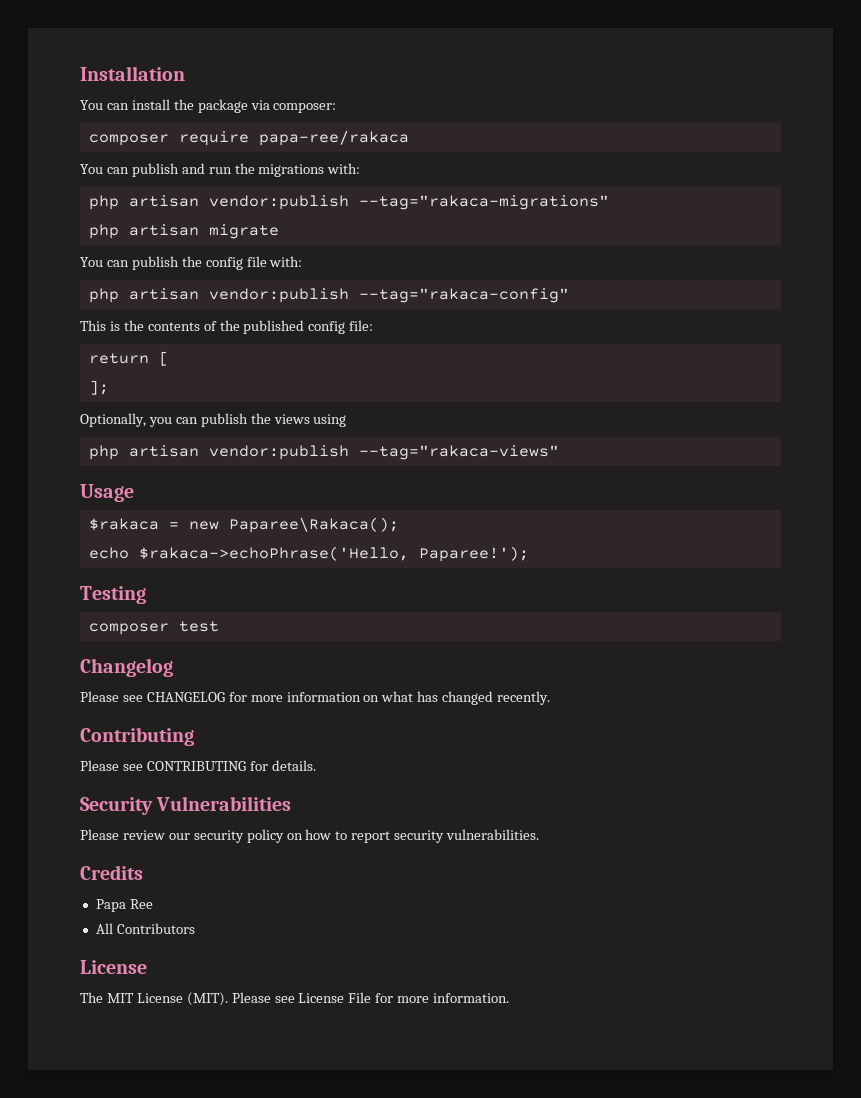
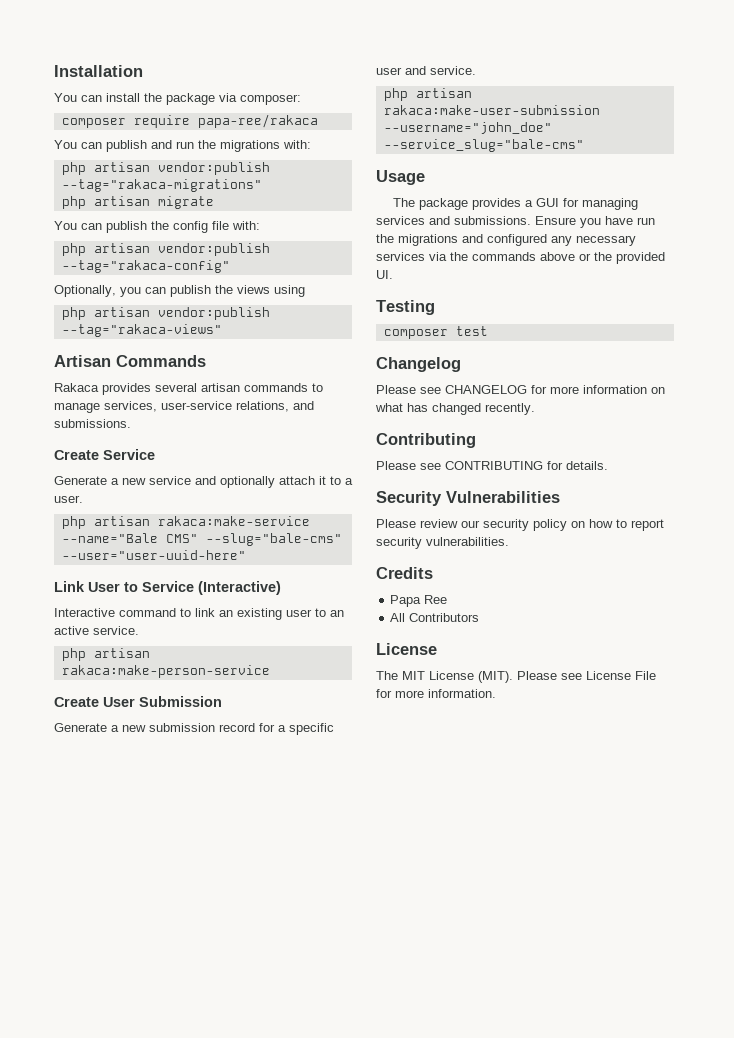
[80,320,374,334] [88,351,169,366] [88,380,109,395] // This is the contents of the published config file: // return [ // ]; -> (230, 266) none
[80,484,134,502] [88,517,399,533] [88,546,529,562] Usage // $rakaca = new Paparee\Rakaca(); // echo $rakaca->echoPhrase('Hello, Paparee!'); -> [54,355,206,367] [54,383,323,395] [54,401,314,413] [54,419,131,428] [54,449,155,460] [54,476,353,488] [54,495,83,503] [61,516,310,529] [61,533,342,546] [61,550,246,560] [54,581,281,595] [54,608,344,620] [54,626,139,635] [61,648,150,661] [61,665,270,678] [54,696,222,707] [54,723,334,735] [376,66,476,75] [383,88,472,101] [383,105,600,115] [383,122,552,134] [383,139,584,152] [376,170,425,185] [393,198,639,210] [376,216,655,228] [376,234,636,246] [376,252,665,264] [376,270,393,279] Artisan Commands // Rakaca provides several artisan commands to manage services, user-service relations, and submissions. // Create Service // Generate a new service and optionally attach it to a user. // php artisan rakaca:make-service --name="Bale CMS" --slug="bale-cms" --user="user-uuid-here" // Link User to Service (Interactive) // Interactive command to link an existing user to an active service. // php artisan rakaca:make-person-service // Create User Submission // Generate a new submission record for a specific user and service. // php artisan rakaca:make-user-submission --username="john_doe" --service_slug="bale-cms" // Usage // The package provides a GUI for managing services and submissions. Ensure you have run the migrations and configured any necessary services via the commands above or the provided UI.

